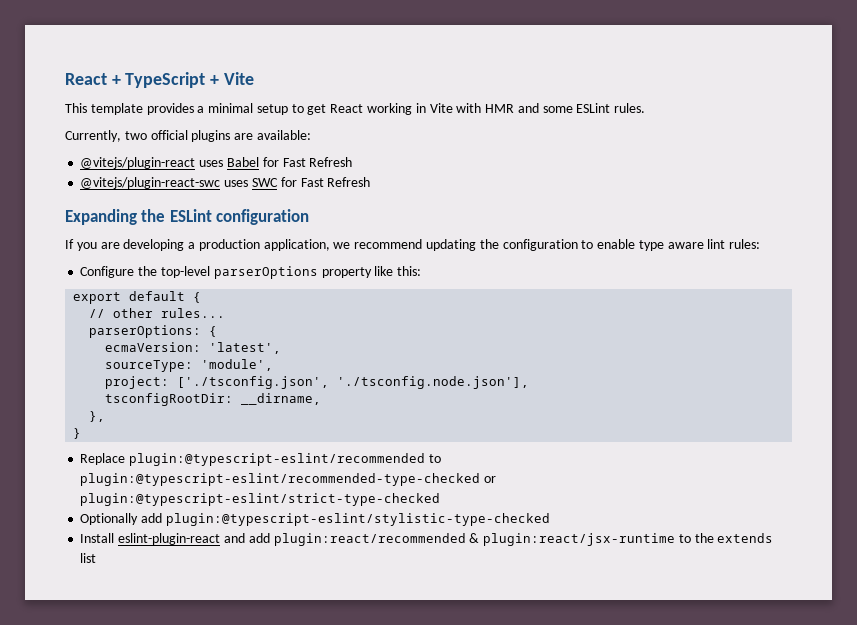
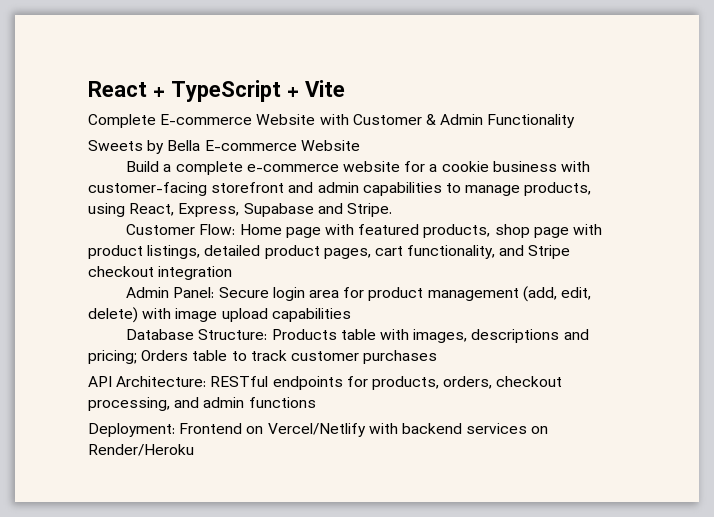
[65,103,646,115] [65,130,311,142] [80,157,353,169] [80,177,371,189] [65,209,310,225] [65,239,761,251] [80,266,422,279] [73,291,202,304] [89,308,226,318] [89,325,218,338] [105,342,282,354] [105,359,274,372] [105,376,530,389] [105,393,322,406] [89,411,106,422] [73,428,82,439] [80,453,441,466] [80,473,497,486] [80,493,441,506] [80,513,550,526] [80,533,774,546] [80,553,97,563] This template provides a minimal setup to get React working in Vite with HMR and some ESLint rules. // Currently, two official plugins are available: // @vitejs/plugin-react uses Babel for Fast Refresh // @vitejs/plugin-react-swc uses SWC for Fast Refresh // Expanding the ESLint configuration // If you are developing a production application, we recommend updating the configuration to enable type aware lint rules: // Configure the top-level parserOptions property like this: // export default { // // other rules... // parserOptions: { // ecmaVersion: 'latest', // sourceType: 'module', // project: ['./tsconfig.json', './tsconfig.node.json'], // tsconfigRootDir: __dirname, // }, // } // Replace plugin:@typescript-eslint/recommended to plugin:@typescript-eslint/recommended-type-checked or plugin:@typescript-eslint/strict-type-checked // Optionally add plugin:@typescript-eslint/stylistic-type-checked // Install eslint-plugin-react and add plugin:react/recommended & plugin:react/jsx-runtime to the extends list -> [88,114,576,128] [88,140,360,154] [126,161,590,175] [88,182,592,196] [88,203,392,217] [126,224,602,238] [88,245,571,259] [88,266,233,280] [126,286,591,302] [88,307,351,323] [126,329,589,343] [88,350,438,364] [88,376,563,390] [88,397,316,411] [88,423,549,437] [88,444,194,456] Complete E-commerce Website with Customer & Admin Functionality // Sweets by Bella E-commerce Website // Build a complete e-commerce website for a cookie business with customer-facing storefront and admin capabilities to manage products, using React, Express, Supabase and Stripe. // Customer Flow: Home page with featured products, shop page with product listings, detailed product pages, cart functionality, and Stripe checkout integration // Admin Panel: Secure login area for product management (add, edit, delete) with image upload capabilities // Database Structure: Products table with images, descriptions and pricing; Orders table to track customer purchases // API Architecture: RESTful endpoints for products, orders, checkout processing, and admin functions // Deployment: Frontend on Vercel/Netlify with backend services on Render/Heroku

